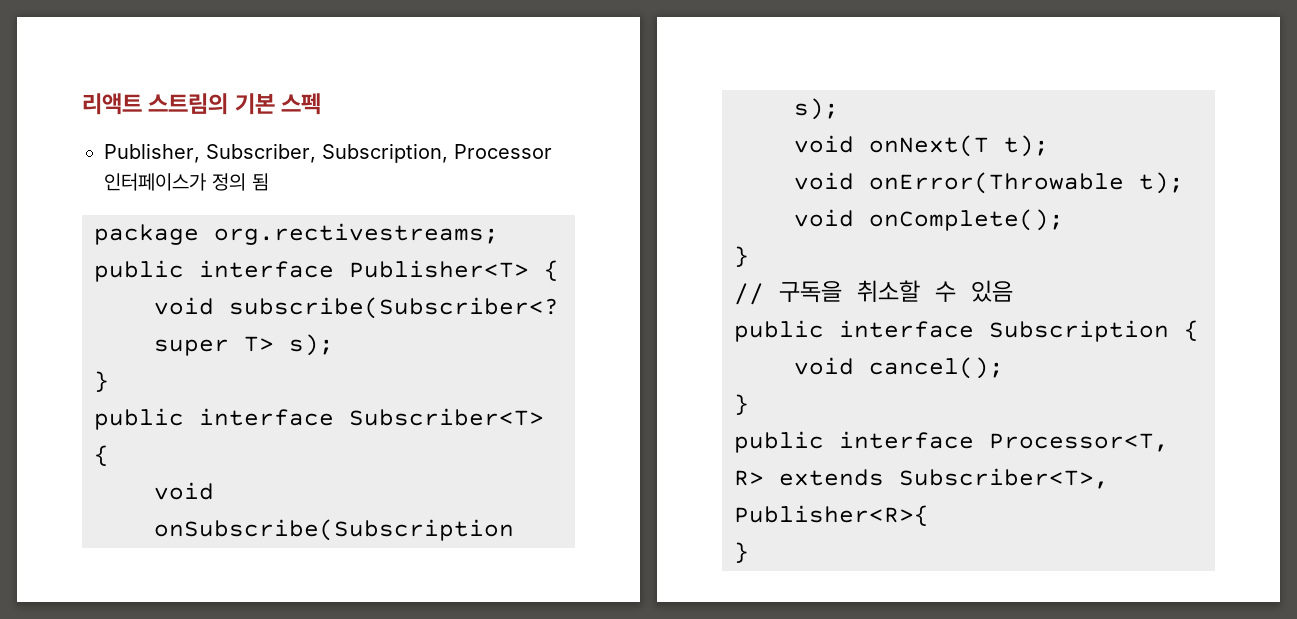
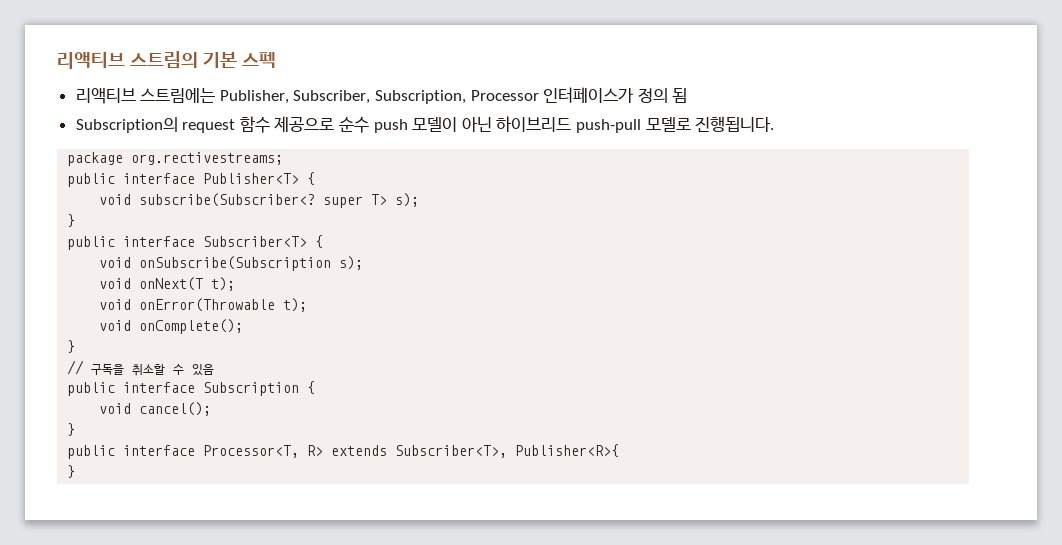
[82,93,142,115] 리액트 -> [57,51,125,69] 리액티브
(322, 104) none -> [75,88,216,104] 리액티브 스트림에는
(269, 182) none -> [75,116,775,133] // Subscription의 request 함수 제공으로 순수 push 모델이 아닌 하이브리드 push-pull 모델로 진행됩니다.

